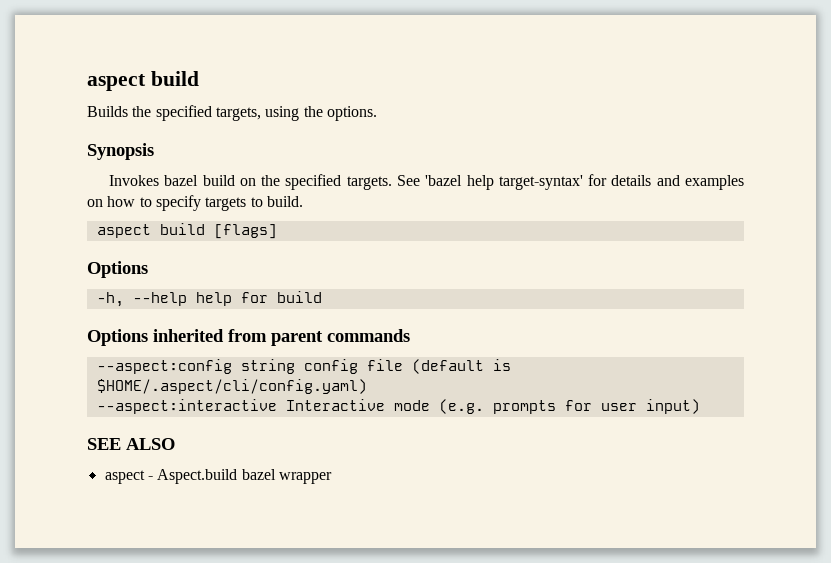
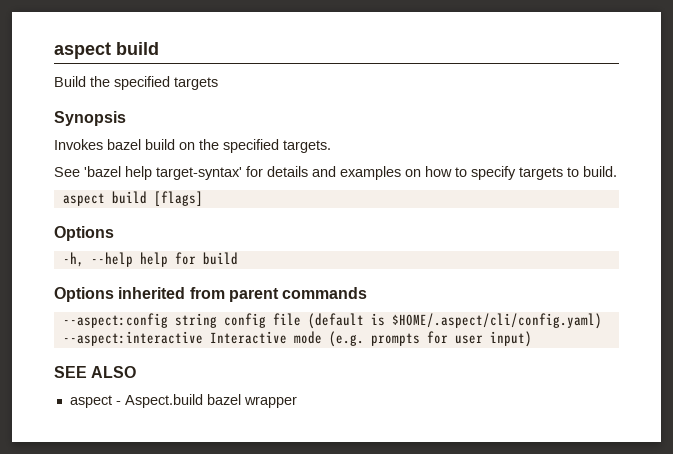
[87,105,377,121] Builds the specified targets, using the options. -> [54,76,218,90] Build the specified targets
(392, 183) none -> (331, 146) //

